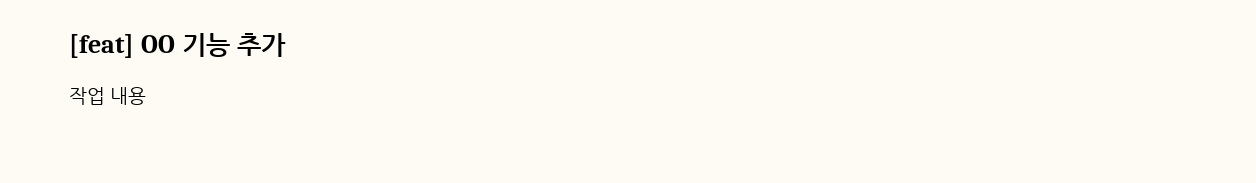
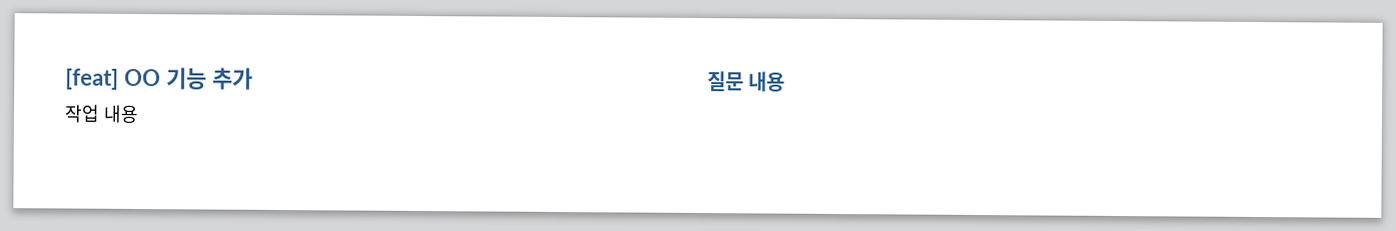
(147, 96) none -> [707,71,786,92] // 질문 내용

